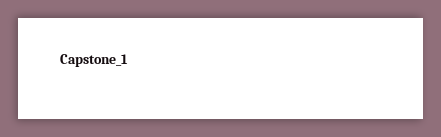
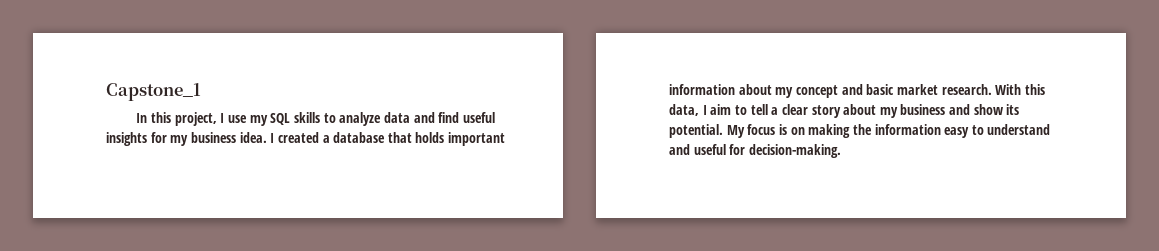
(128, 60) none -> [136,112,495,126] [106,132,506,146] [669,84,1045,98] [669,104,1020,118] [669,124,1051,138] [669,144,841,158] // In this project, I use my SQL skills to analyze data and find useful insights for my business idea. I created a database that holds important information about my concept and basic market research. With this data, I aim to tell a clear story about my business and show its potential. My focus is on making the information easy to understand and useful for decision-making.

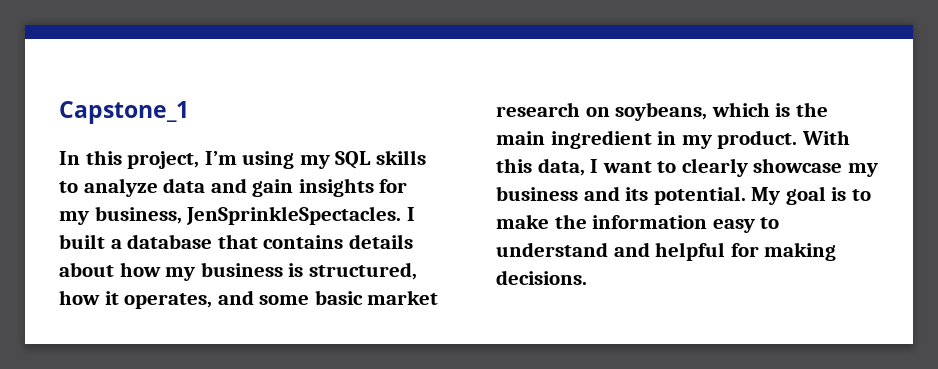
[220,113,247,123] I use -> [204,151,295,169] I’m using
[438,112,495,123] find useful -> [252,179,294,197] gain
[190,132,506,146] [669,84,1045,98] [669,104,877,118] business idea. I created a database that holds important information about my concept and basic market research. With this data, I aim to tell a clear story about -> [94,206,415,225] [59,234,413,249] [59,262,417,281] [59,290,439,309] [496,102,828,121] [496,130,850,149] [496,158,843,177] business, JenSprinkleSpectacles. I built a database that contains details about how my business is structured, how it operates, and some basic market research on soybeans, which is the main ingredient in my product. With this data, I want to clearly showcase
[973,104,1003,115] show -> (620, 193) none
[747,124,851,138] focus is on making -> [785,186,871,205] [496,214,549,229] goal is to make
[693,144,841,158] useful for decision-making. -> [655,242,837,261] [496,270,587,285] helpful for making decisions.

